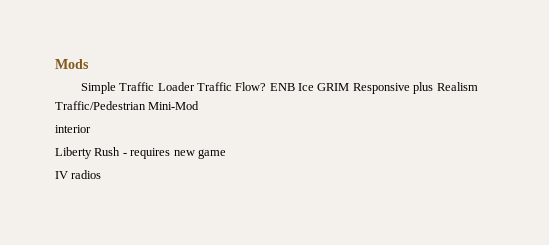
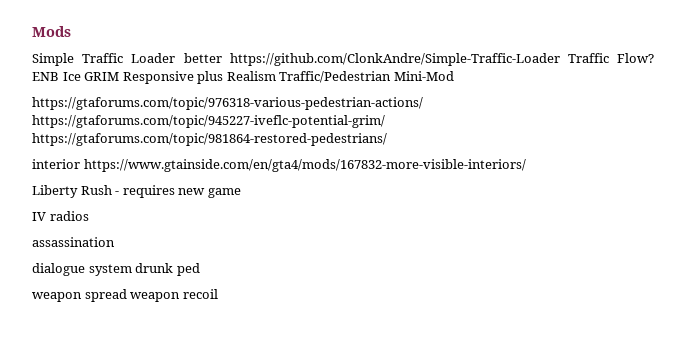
(195, 86) none -> [183,53,560,66] better https://github.com/ClonkAndre/Simple-Traffic-Loader
(200, 105) none -> [32,97,423,110] [32,115,385,128] [32,133,387,146] // https://gtaforums.com/topic/976318-various-pedestrian-actions/ https://gtaforums.com/topic/945227-iveflc-potential-grim/ https://gtaforums.com/topic/981864-restored-pedestrians/
(91, 129) none -> [83,159,526,172] https://www.gtainside.com/en/gta4/mods/167832-more-visible-interiors/
(102, 174) none -> [32,237,115,247] [32,263,200,276] [32,289,218,302] // assassination // dialogue system drunk ped // weapon spread weapon recoil

